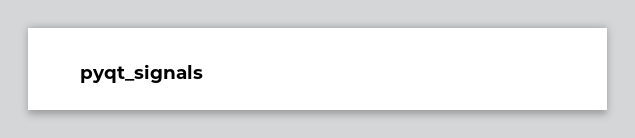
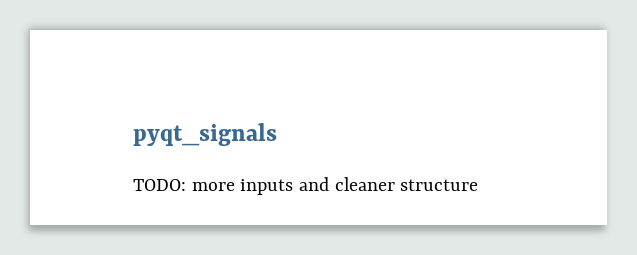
(203, 73) none -> [133,177,479,195] // TODO: more inputs and cleaner structure

